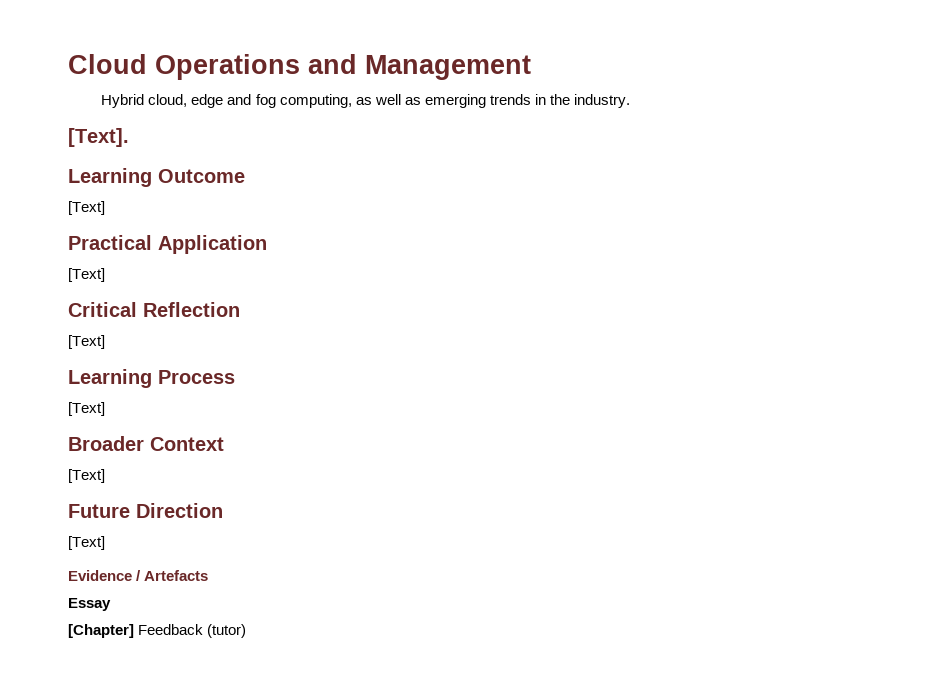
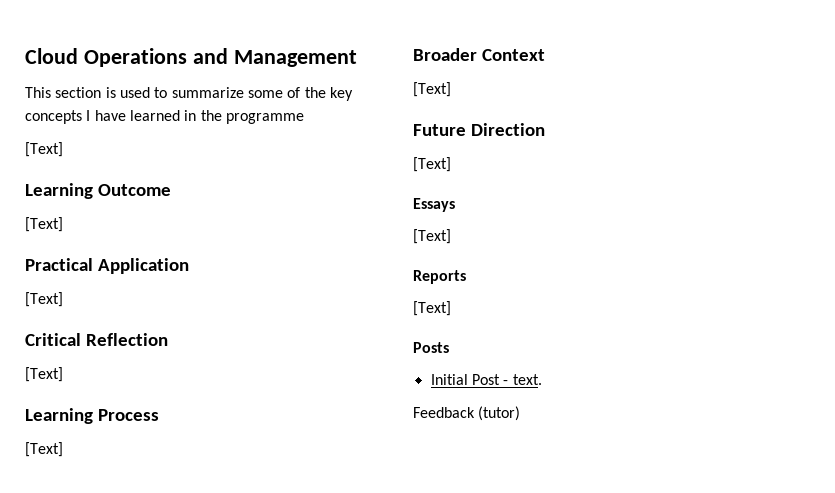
[101,94,630,108] [68,128,129,147] Hybrid cloud, edge and fog computing, as well as emerging trends in the industry. // [Text]. -> [25,87,353,101] [25,110,304,124] [25,142,63,157] This section is used to summarize some of the key concepts I have learned in the programme // [Text]
[68,570,209,581] [68,598,111,611] [68,624,134,638] Evidence / Artefacts // Essay // [Chapter] -> [413,198,455,212] [413,229,451,244] [413,270,466,284] [413,301,451,316] [413,342,449,353] [430,374,542,385] Essays // [Text] // Reports // [Text] // Posts // Initial Post - text. //

